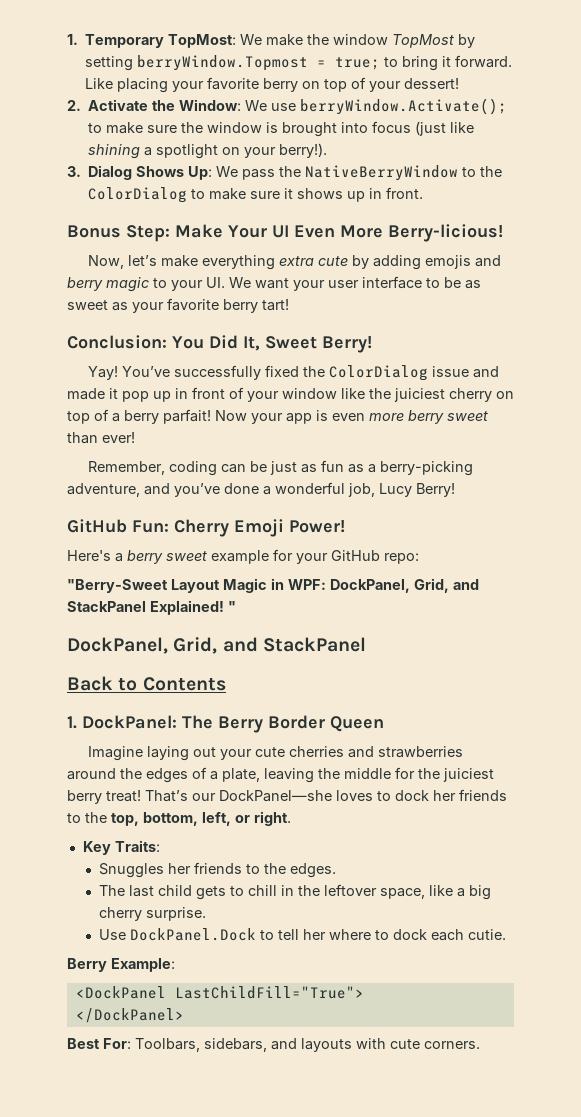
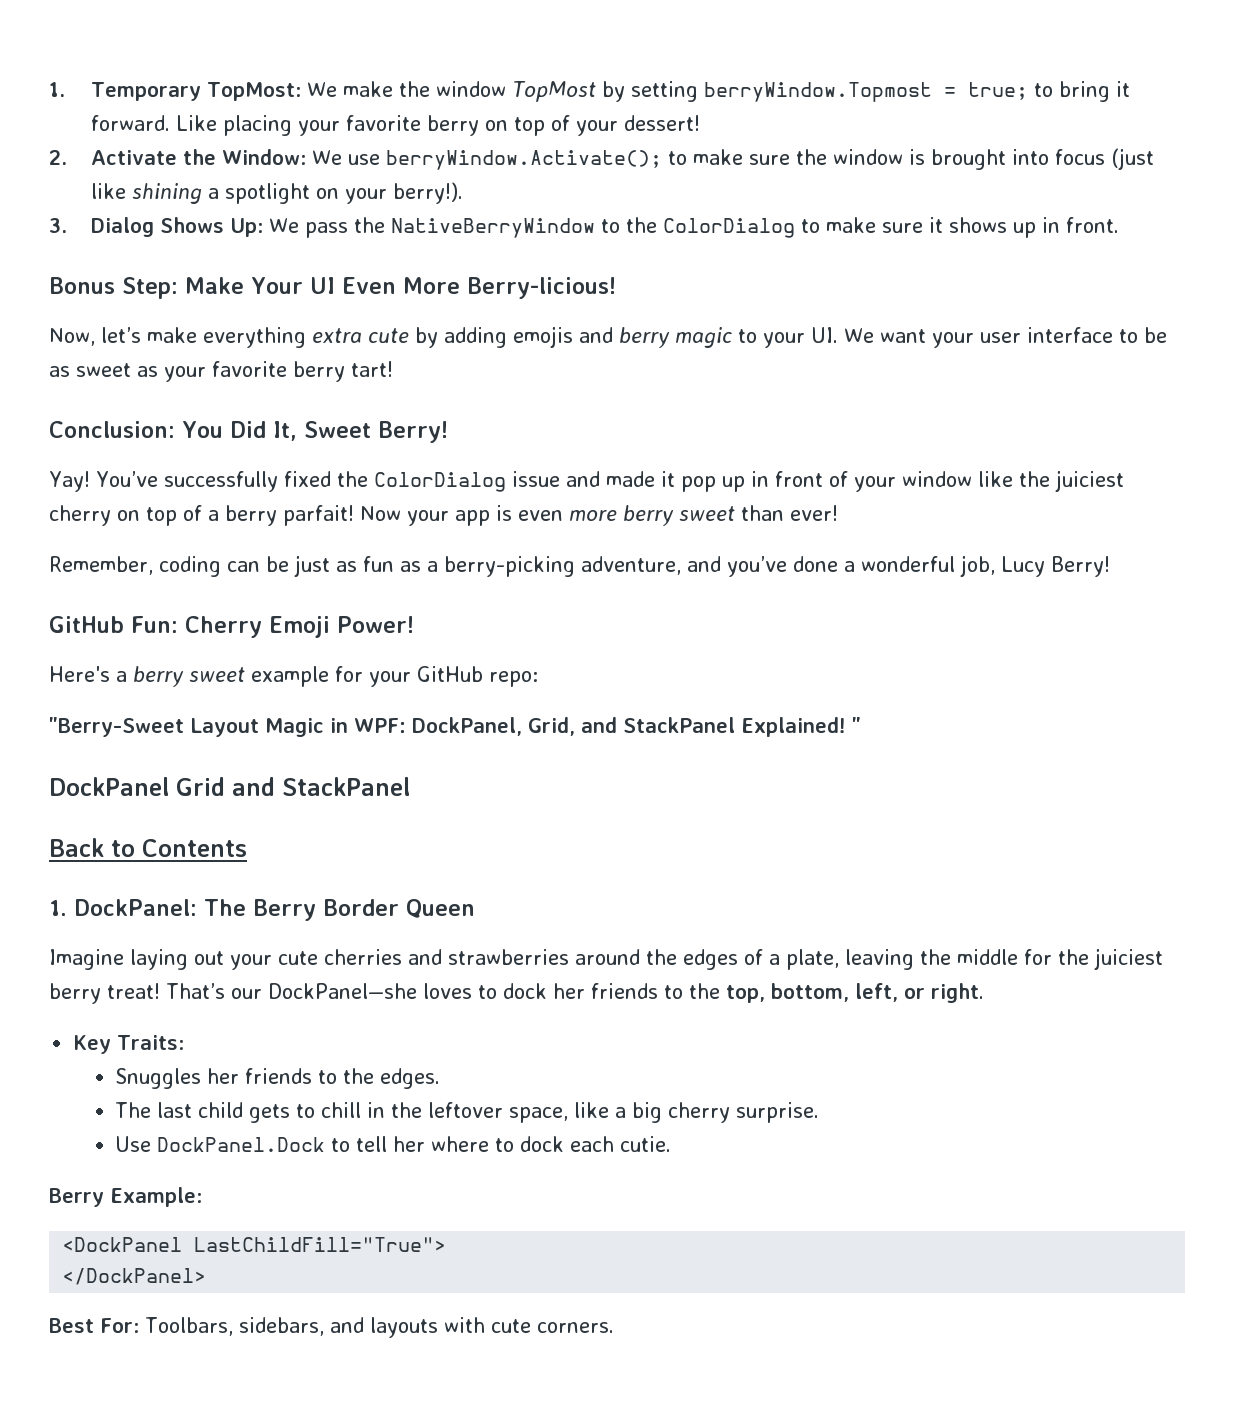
[67,637,218,654] DockPanel, Grid, -> [49,777,225,796] DockPanel Grid

